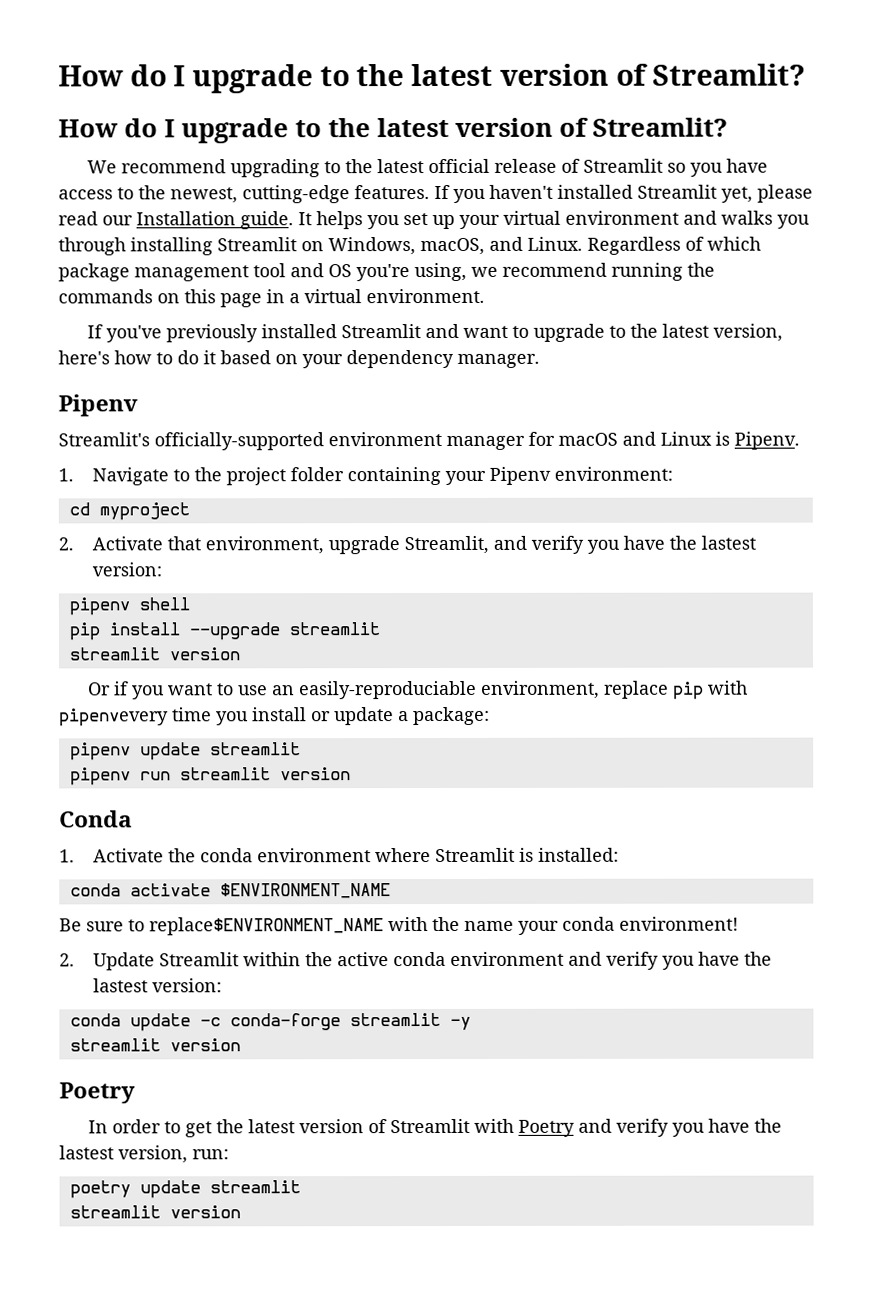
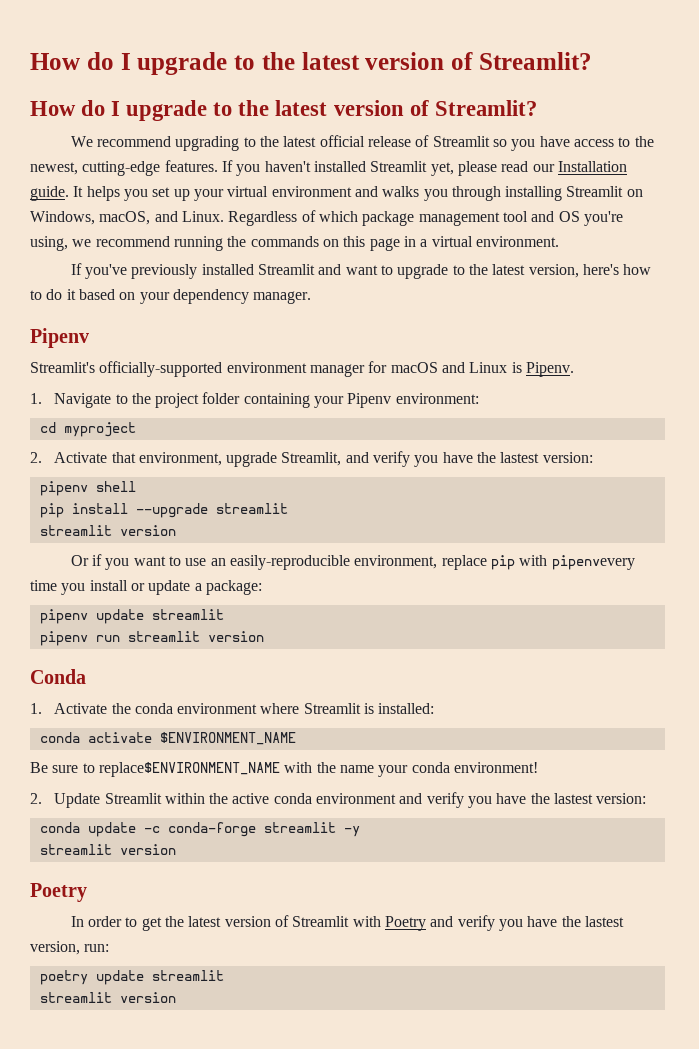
[299,680,478,700] easily-reproduciable -> [230,555,351,570] easily-reproducible

